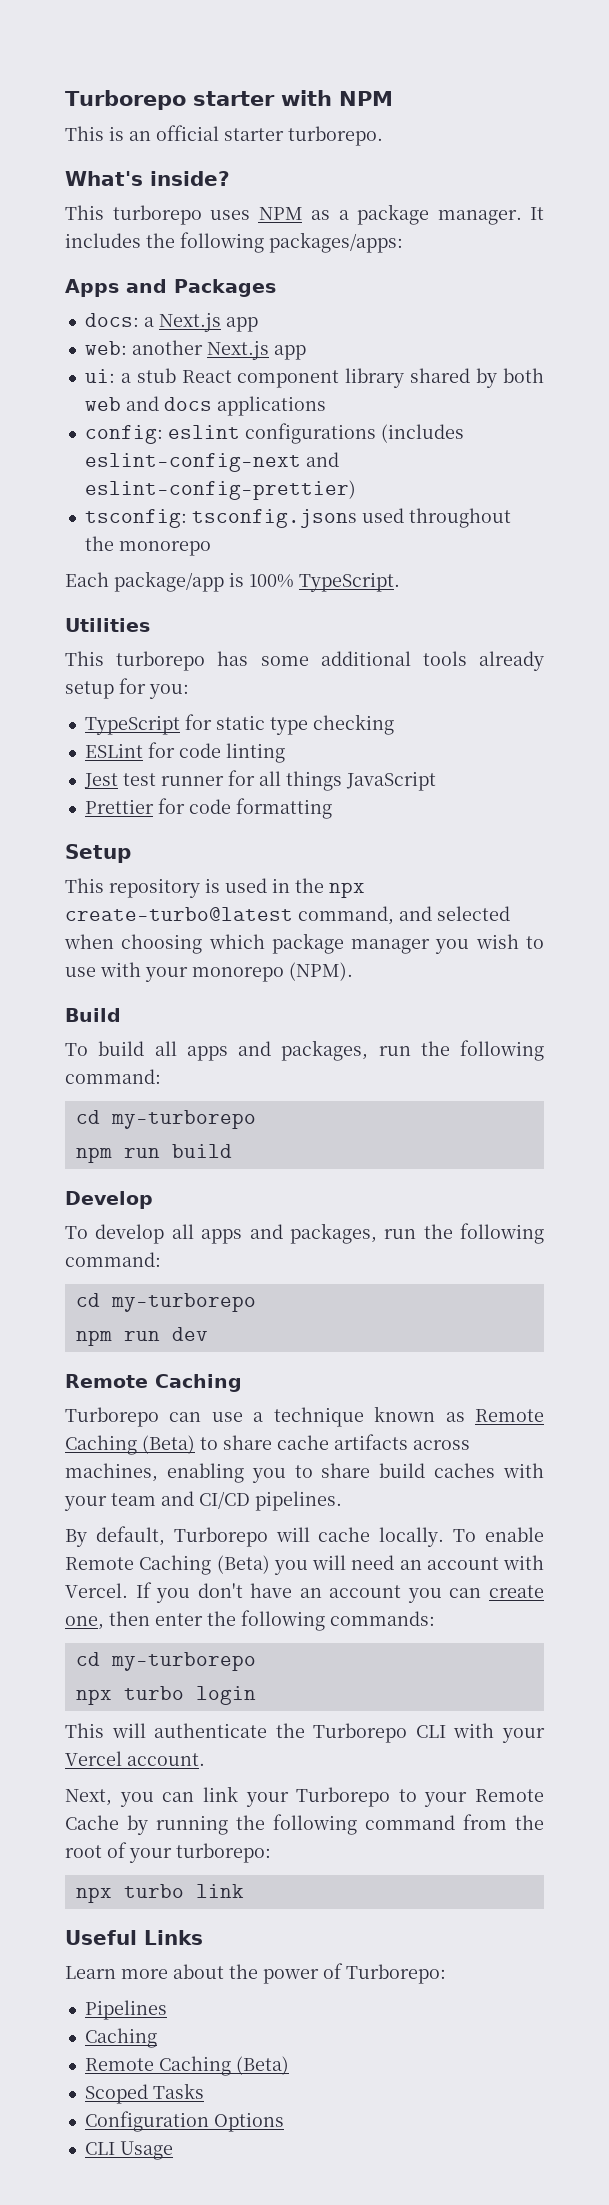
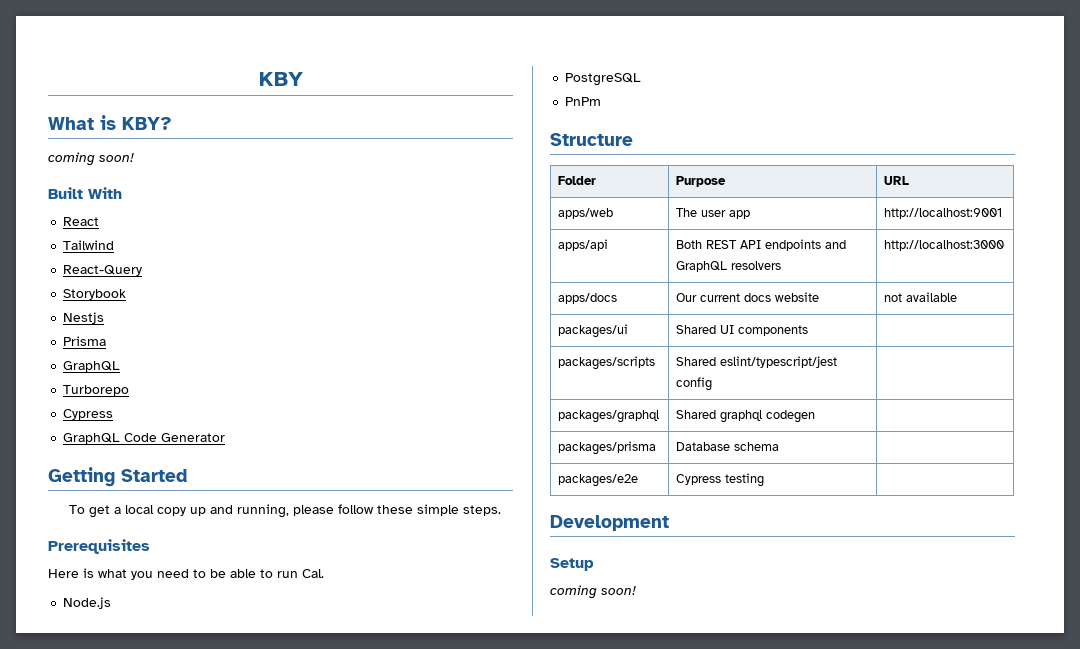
[65,90,393,110] [65,125,383,146] [65,171,230,186] [65,204,544,225] [65,232,403,253] [65,279,276,297] [84,312,258,332] [84,340,306,360] [84,368,544,388] [84,396,326,416] [84,423,464,444] [84,452,339,472] [84,480,356,500] [84,508,511,528] [84,536,211,556] [65,571,400,592] [65,618,150,632] [65,651,544,671] [65,678,189,699] [84,714,394,735] [84,742,285,763] [83,770,436,791] [84,798,332,819] [65,844,131,863] [65,878,365,898] [65,906,510,925] [64,933,544,954] [65,962,353,982] [65,1008,121,1022] [65,1040,544,1061] [65,1069,161,1084] [75,1110,256,1129] [75,1144,232,1163] [65,1191,153,1209] [65,1223,544,1244] [65,1252,161,1267] [75,1293,256,1312] [75,1327,208,1346] [65,1374,242,1392] [65,1406,544,1427] [65,1434,470,1455] [65,1463,544,1483] [64,1491,342,1511] [65,1526,544,1547] [65,1555,544,1575] [65,1582,544,1603] [65,1610,435,1631] [75,1652,256,1671] [75,1686,256,1705] [65,1723,545,1743] [65,1751,205,1766] [65,1786,544,1807] [65,1814,544,1835] [65,1842,271,1863] [75,1884,244,1903] [65,1930,203,1945] [65,1963,446,1984] [84,2000,167,2020] [84,2028,157,2048] [84,2056,289,2076] [84,2083,204,2104] [84,2111,284,2132] [84,2141,173,2160] Turborepo starter with NPM // This is an official starter turborepo. // What's inside? // This turborepo uses NPM as a package manager. It includes the following packages/apps: // Apps and Packages // docs: a Next.js app // web: another Next.js app // ui: a stub React component library shared by both web and docs applications // config: eslint configurations (includes eslint-config-next and eslint-config-prettier) // tsconfig: tsconfig.jsons used throughout the monorepo // Each package/app is 100% TypeScript. // Utilities // This turborepo has some additional tools already setup for you: // TypeScript for static type checking // ESLint for code linting // Jest test runner for all things JavaScript // Prettier for code formatting // Setup // This repository is used in the npx create-turbo@latest command, and selected when choosing which package manager you wish to use with your monorepo (NPM). // Build // To build all apps and packages, run the following command: // cd my-turborepo // npm run build // Develop // To develop all apps and packages, run the following command: // cd my-turborepo // npm run dev // Remote Caching // Turborepo can use a technique known as Remote Caching (Beta) to share cache artifacts across machines, enabling you to share build caches with your team and CI/CD pipelines. // By default, Turborepo will cache locally. To enable Remote Caching (Beta) you will need an account with Vercel. If you don't have an account you can create one, then enter the following commands: // cd my-turborepo // npx turbo login // This will authenticate the Turborepo CLI with your Vercel account. // Next, you can link your Turborepo to your Remote Cache by running the following command from the root of your turborepo: // npx turbo link // Useful Links // Learn more about the power of Turborepo: // Pipelines // Caching // Remote Caching (Beta) // Scoped Tasks // Configuration Options // CLI Usage -> [258,72,303,86] [48,115,172,130] [48,152,134,166] [48,187,122,199] [63,217,100,226] [63,240,115,250] [63,265,143,276] [63,289,127,300] [63,312,105,324] [63,336,107,346] [63,361,121,372] [63,385,130,396] [63,409,114,420] [63,433,226,444] [48,467,187,487] [69,504,502,518] [48,539,150,554] [48,568,324,580] [63,597,112,609] [565,73,642,86] [565,97,602,106] [550,133,633,146] [558,176,597,185] [676,176,727,187] [884,176,910,185] [558,208,614,219] [676,208,751,219] [884,208,1003,219] [558,239,609,251] [676,239,847,251] [676,261,782,272] [884,240,1005,251] [558,293,618,304] [676,292,820,302] [884,292,958,302] [558,324,629,338] [676,325,809,336] [558,356,656,370] [676,356,838,368] [676,377,713,391] [558,410,660,423] [676,410,816,423] [558,441,657,455] [676,442,780,451] [558,474,639,487] [676,473,765,487] [550,515,669,531] [550,558,594,571] [550,585,636,599] KBY // What is KBY? // coming soon! // Built With // React // Tailwind // React-Query // Storybook // Nestjs // Prisma // GraphQL // Turborepo // Cypress // GraphQL Code Generator // Getting Started // To get a local copy up and running, please follow these simple steps. // Prerequisites // Here is what you need to be able to run Cal. // Node.js // PostgreSQL // PnPm // Structure // Folder | Purpose | URL // apps/web | The user app | http://localhost:9001 // apps/api | Both REST API endpoints and GraphQL resolvers | http://localhost:3000 // apps/docs | Our current docs website | not available // packages/ui | Shared UI components | // packages/scripts | Shared eslint/typescript/jest config | // packages/graphql | Shared graphql codegen | // packages/prisma | Database schema | // packages/e2e | Cypress testing | // Development // Setup // coming soon!

